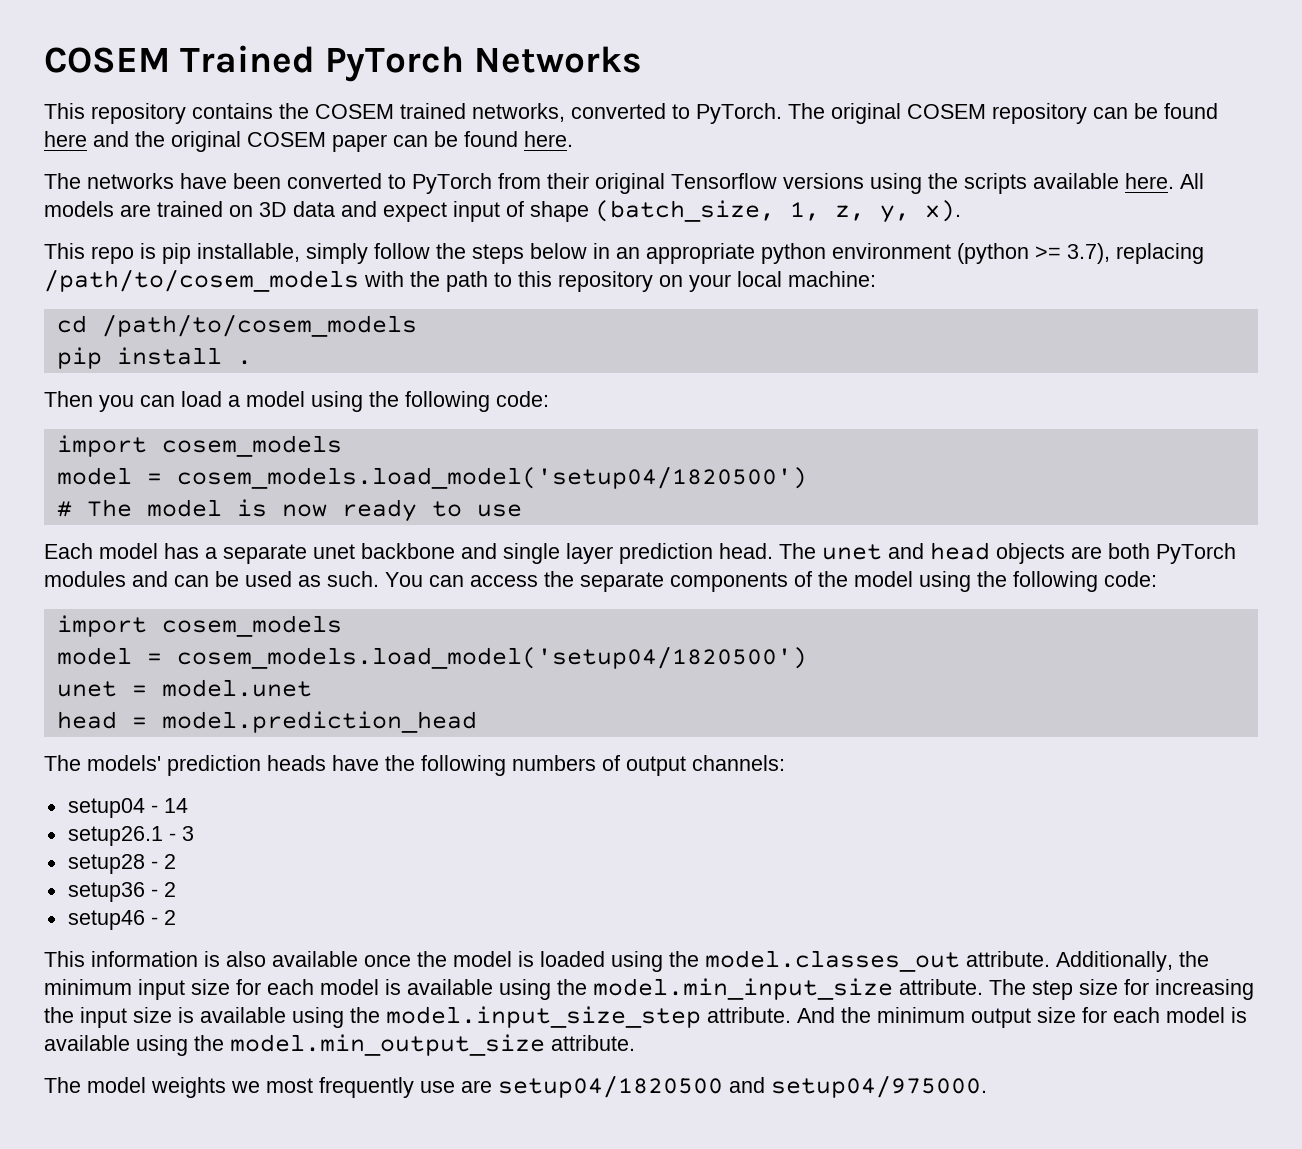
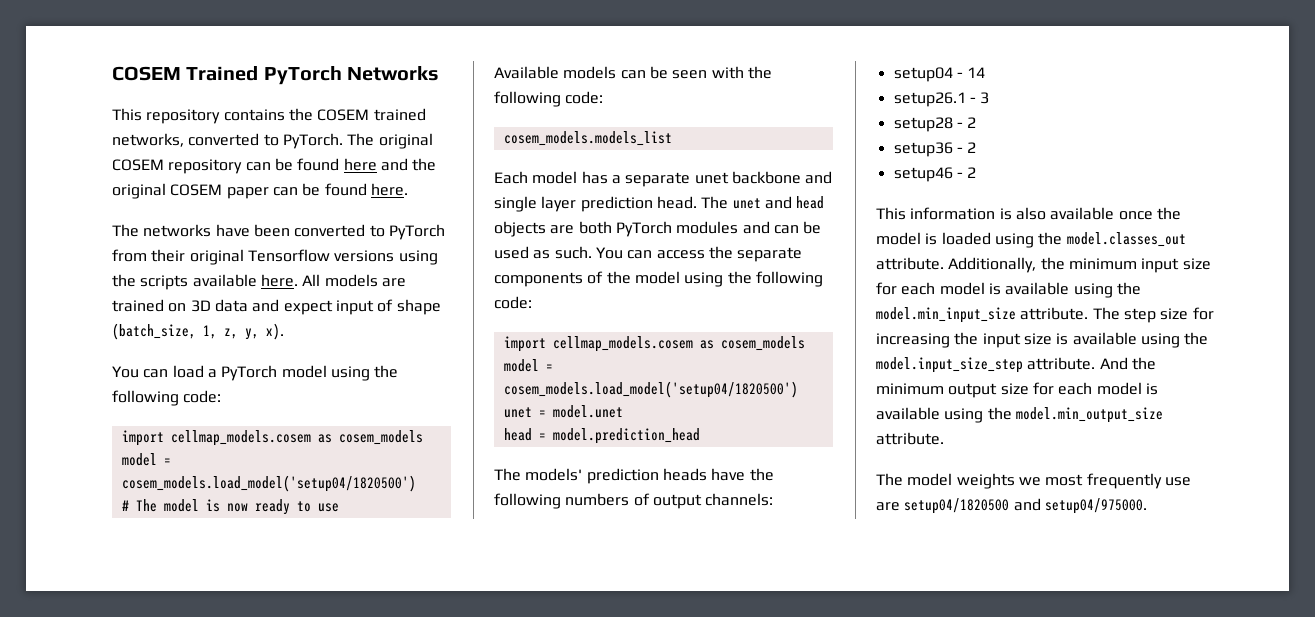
[44,243,1204,264] [44,269,876,292] [56,314,417,337] [56,347,252,369] [44,391,134,412] This repo is pip installable, simply follow the steps below in an appropriate python environment (python >= 3.7), replacing /path/to/cosem_models with the path to this repository on your local machine: // cd /path/to/cosem_models // pip install . // Then you -> [112,366,139,378] You
[246,391,549,412] [56,435,147,457] model using the following code: // import -> [221,365,399,381] [112,390,222,406] [121,430,332,446] PyTorch model using the following code: // import cellmap_models.cosem as
(522, 510) none -> [494,66,772,79] [494,91,604,107] [503,131,672,146] // Available models can be seen with the following code: // cosem_models.models_list
(147, 626) none -> [552,336,714,352] cellmap_models.cosem as

